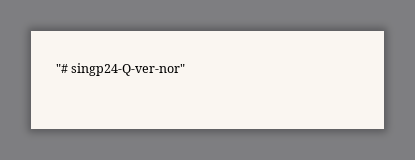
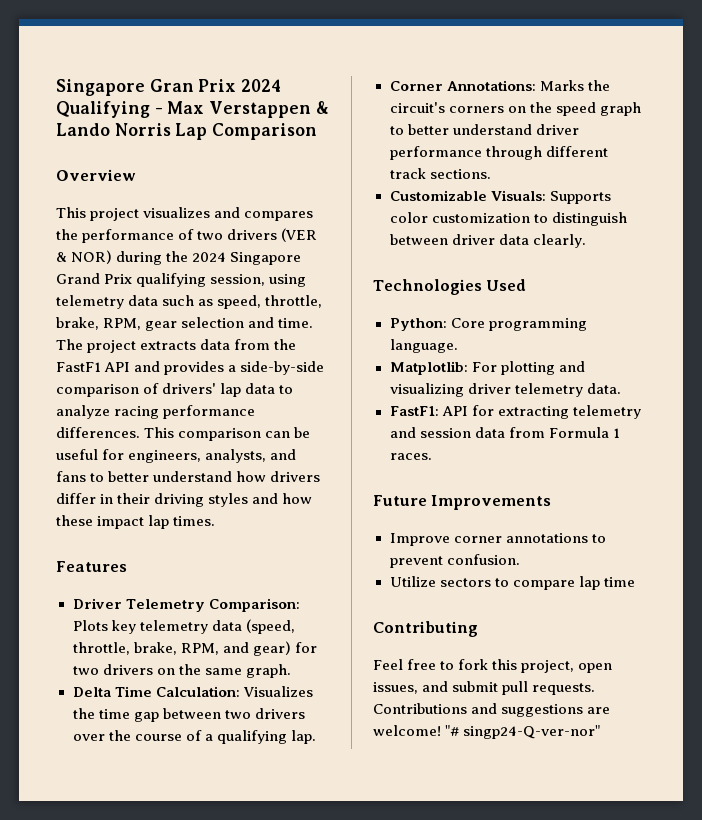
(56, 68) none -> [56,79,282,96] [56,101,329,118] [56,123,318,140] [56,169,136,181] [56,207,314,221] [56,228,318,243] [56,250,302,265] [56,273,307,287] [56,295,323,309] [56,317,314,331] [56,339,297,353] [56,361,325,375] [56,383,294,397] [56,405,256,419] [56,427,311,441] [56,449,297,463] [56,471,321,482] [56,493,313,507] [56,515,216,529] [56,561,127,572] [72,598,300,612] [72,619,295,634] [72,641,317,656] [72,664,291,678] [72,686,313,697] [72,708,305,722] [72,730,316,744] [389,80,610,91] [389,102,641,116] [389,124,579,135] [389,146,608,160] [389,168,491,179] [389,190,611,204] [389,212,627,226] [389,234,586,248] [373,279,527,295] [389,318,587,331] [389,339,458,353] [389,361,585,375] [389,383,621,397] [389,405,641,419] [389,427,620,438] [389,453,432,460] [373,495,552,510] [389,533,606,546] [389,554,520,568] [389,576,635,590] [373,621,478,637] [373,659,613,673] [373,681,596,695] [373,703,611,717] [373,725,441,736] Singapore Gran Prix 2024 Qualifying - Max Verstappen & Lando Norris Lap Comparison // Overview // This project visualizes and compares the performance of two drivers (VER & NOR) during the 2024 Singapore Grand Prix qualifying session, using telemetry data such as speed, throttle, brake, RPM, gear selection and time. The project extracts data from the FastF1 API and provides a side-by-side comparison of drivers' lap data to analyze racing performance differences. This comparison can be useful for engineers, analysts, and fans to better understand how drivers differ in their driving styles and how these impact lap times. // Features // Driver Telemetry Comparison: Plots key telemetry data (speed, throttle, brake, RPM, and gear) for two drivers on the same graph. // Delta Time Calculation: Visualizes the time gap between two drivers over the course of a qualifying lap. // Corner Annotations: Marks the circuit's corners on the speed graph to better understand driver performance through different track sections. // Customizable Visuals: Supports color customization to distinguish between driver data clearly. // Technologies Used // Python: Core programming language. // Matplotlib: For plotting and visualizing driver telemetry data. // FastF1: API for extracting telemetry and session data from Formula 1 races. // Future Improvements // Improve corner annotations to prevent confusion. // Utilize sectors to compare lap time // Contributing // Feel free to fork this project, open issues, and submit pull requests. Contributions and suggestions are welcome!

